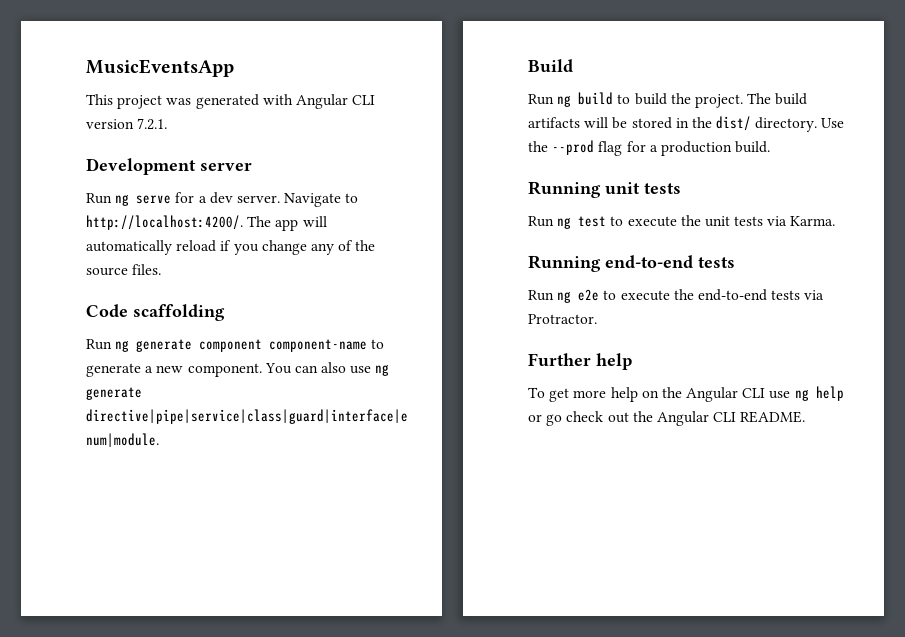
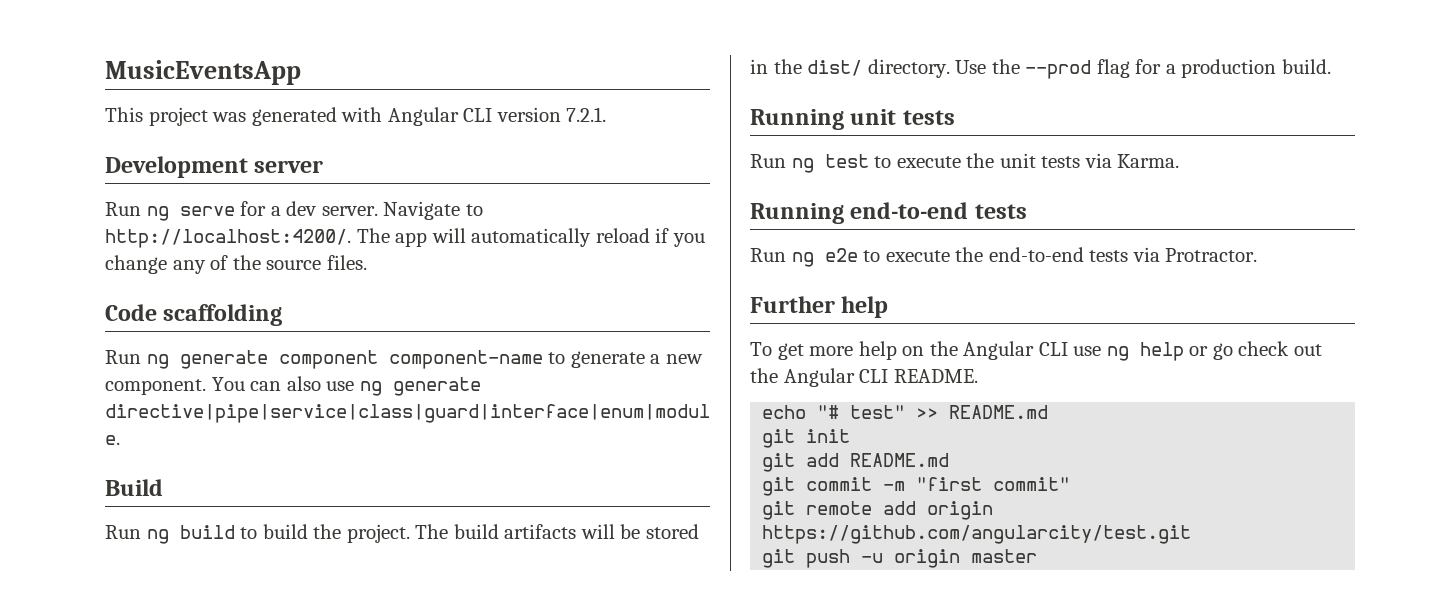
(806, 417) none -> [762,405,1049,419] [762,429,851,448] [762,453,950,472] [762,477,1071,496] [762,501,994,520] [762,525,1192,544] [762,549,1038,568] // echo "# test" >> README.md // git init // git add README.md // git commit -m "first commit" // git remote add origin https://github.com/angularcity/test.git // git push -u origin master

